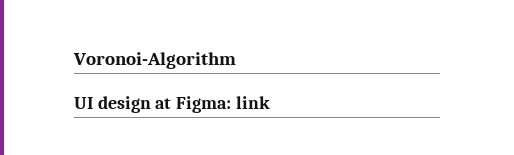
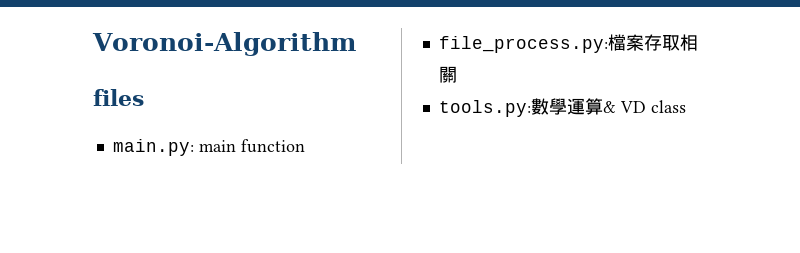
[74,96,270,113] UI design at Figma: link -> [93,89,144,106] [112,139,305,156] [438,34,698,53] [438,66,457,83] [438,98,686,117] files // main.py: main function // file_process.py:檔案存取相關 // tools.py:數學運算& VD class

